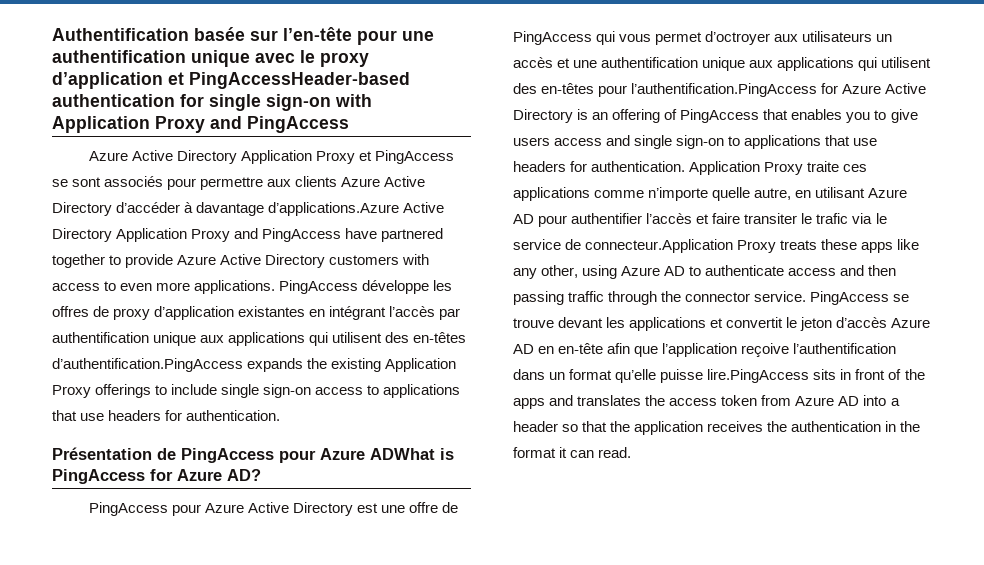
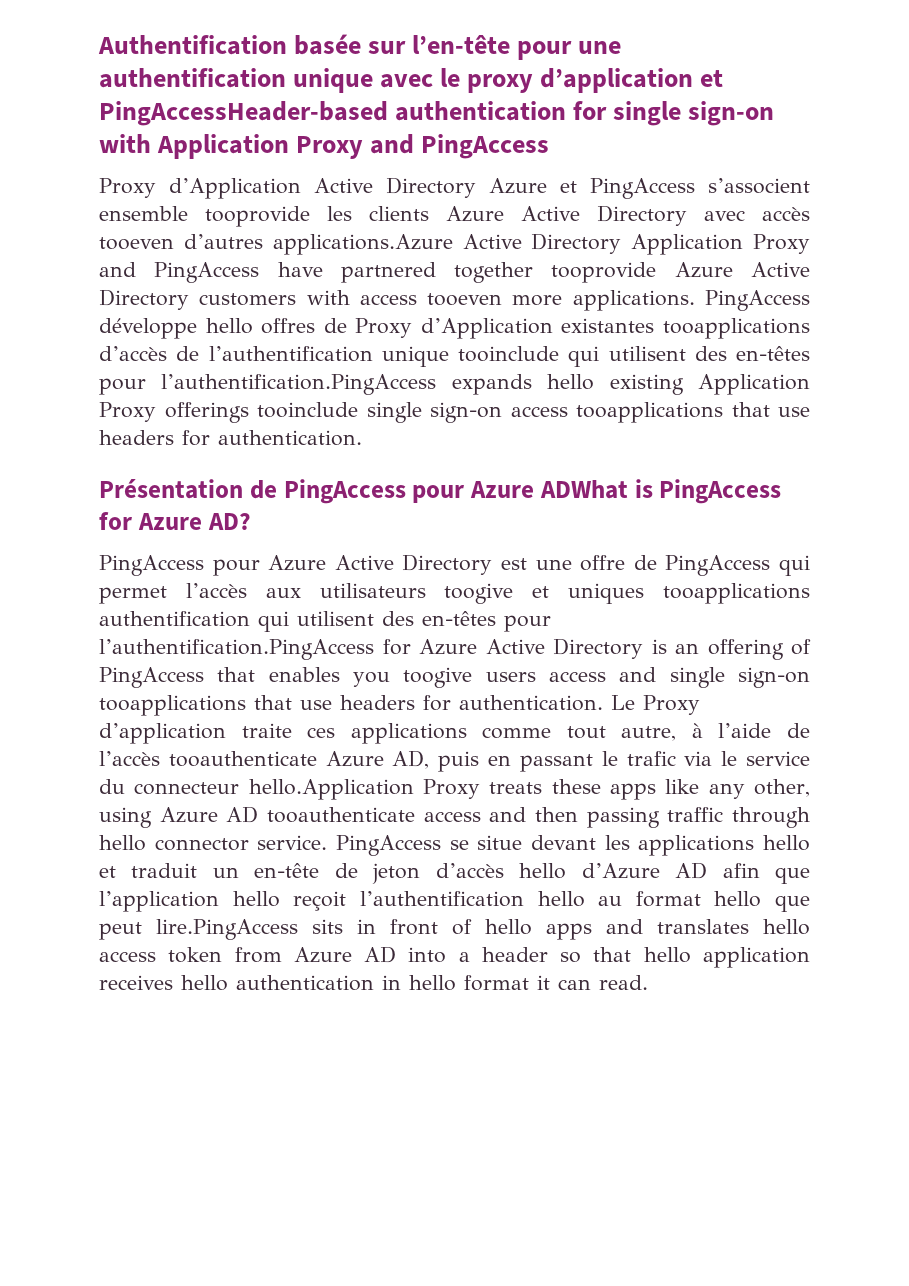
[88,150,454,164] [52,176,426,190] [52,202,400,216] Azure Active Directory Application Proxy et PingAccess se sont associés pour permettre aux clients Azure Active Directory d’accéder à davantage d’applications.Azure -> [99,177,810,199] [99,205,810,227] [99,234,453,255] Proxy d’Application Active Directory Azure et PingAccess s’associent ensemble tooprovide les clients Azure Active Directory avec accès tooeven d’autres applications.Azure
[109,254,174,268] to provide -> [551,262,657,283] tooprovide
[104,281,153,291] to even -> [427,293,503,306] tooeven
[433,280,453,291] les -> [205,318,253,334] hello
[113,306,461,320] [52,332,467,346] [52,358,328,372] proxy d’application existantes en intégrant l’accès par authentification unique aux applications qui utilisent des en-têtes d’authentification.PingAccess expands the -> [355,318,810,339] [99,346,810,367] [99,374,595,395] Proxy d’Application existantes tooapplications d’accès de l’authentification unique tooinclude qui utilisent des en-têtes pour l’authentification.PingAccess expands hello
[155,384,218,395] to include -> [257,402,358,418] tooinclude
[367,384,461,398] to applications -> [576,402,723,423] tooapplications
[619,31,893,45] [513,57,855,71] vous permet d’octroyer aux utilisateurs un accès et une authentification unique aux applications -> [99,583,810,604] [99,611,250,627] permet l’accès aux utilisateurs toogive et uniques tooapplications authentification
[874,109,918,123] to give -> [403,667,473,688] toogive
[728,135,878,149] [513,161,804,175] to applications that use headers for authentication. Application Proxy -> [99,695,700,716] [99,723,226,744] tooapplications that use headers for authentication. Le Proxy d’application
[648,187,908,201] [513,213,798,227] n’importe quelle autre, en utilisant Azure AD pour authentifier l’accès et faire transiter -> [566,723,810,741] [99,750,593,772] tout autre, à l’aide de l’accès tooauthenticate Azure AD, puis en passant
[565,239,734,253] de connecteur.Application -> [99,779,414,800] du connecteur hello.Application
[689,265,785,276] to authenticate -> [267,807,415,823] tooauthenticate
[661,291,682,302] the -> [99,835,146,851] hello
[513,318,554,328] trouve -> [477,835,523,850] situe
[710,317,931,331] [513,343,897,357] [513,369,704,383] et convertit le jeton d’accès Azure AD en en-tête afin que l’application reçoive l’authentification dans un format qu’elle puisse -> [763,835,810,851] [99,862,810,884] [99,891,810,912] [99,922,142,940] hello et traduit un en-tête de jeton d’accès hello d’Azure AD afin que l’application hello reçoit l’authentification hello au format hello que peut
[904,369,925,380] the -> [485,919,532,935] hello
[645,395,666,406] the -> [763,919,810,935] hello
[610,421,631,432] the -> [643,947,691,963] hello
[767,421,788,432] the -> [181,975,228,991] hello
[900,421,921,432] the -> [409,975,456,991] hello

